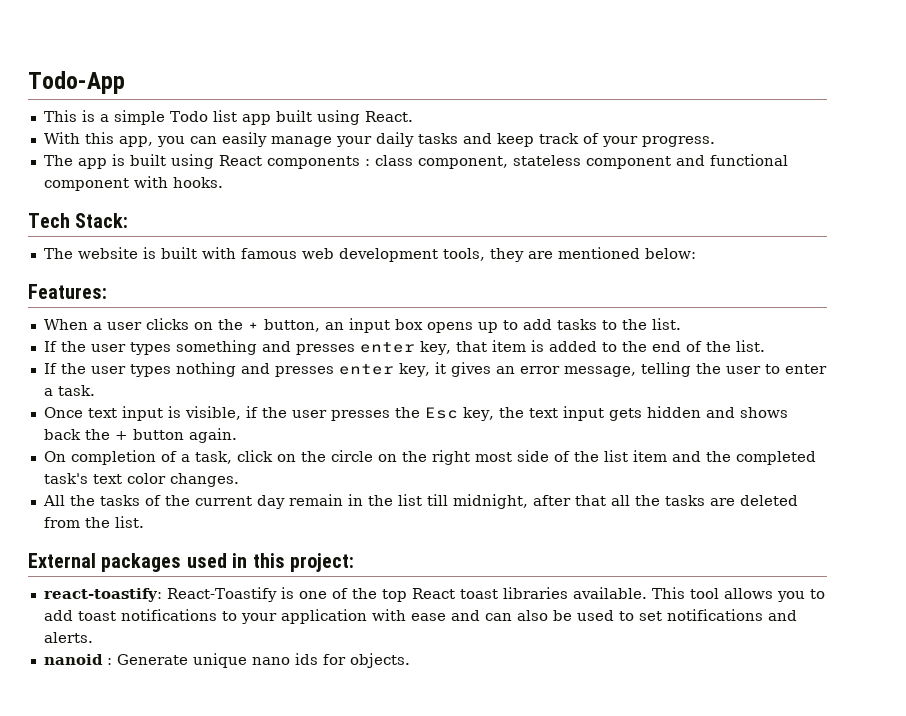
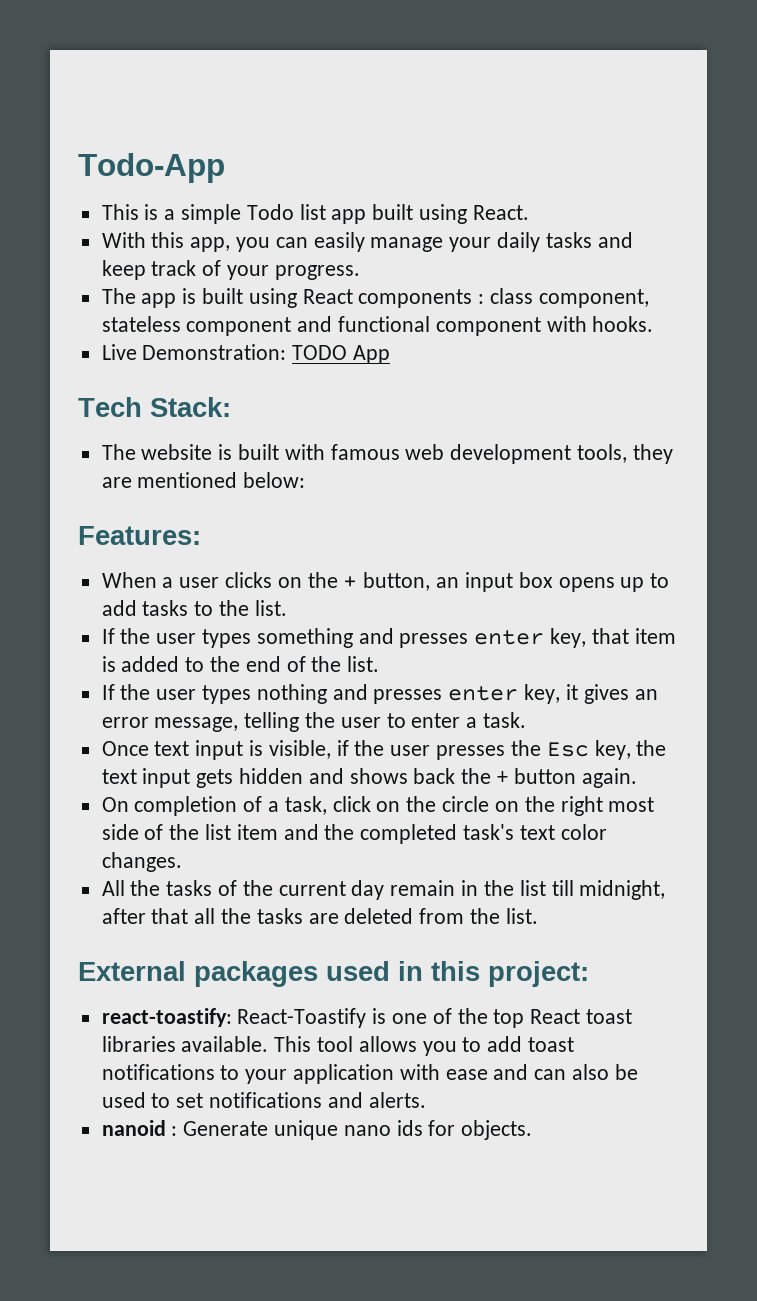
(223, 182) none -> [101,344,391,364] // Live Demonstration: TODO App

